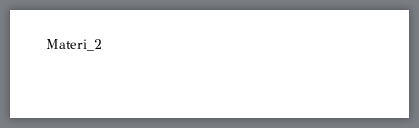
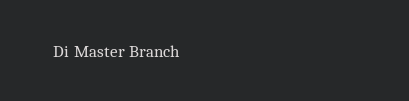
[46,39,102,51] Materi_2 -> [53,45,181,57] Di Master Branch

